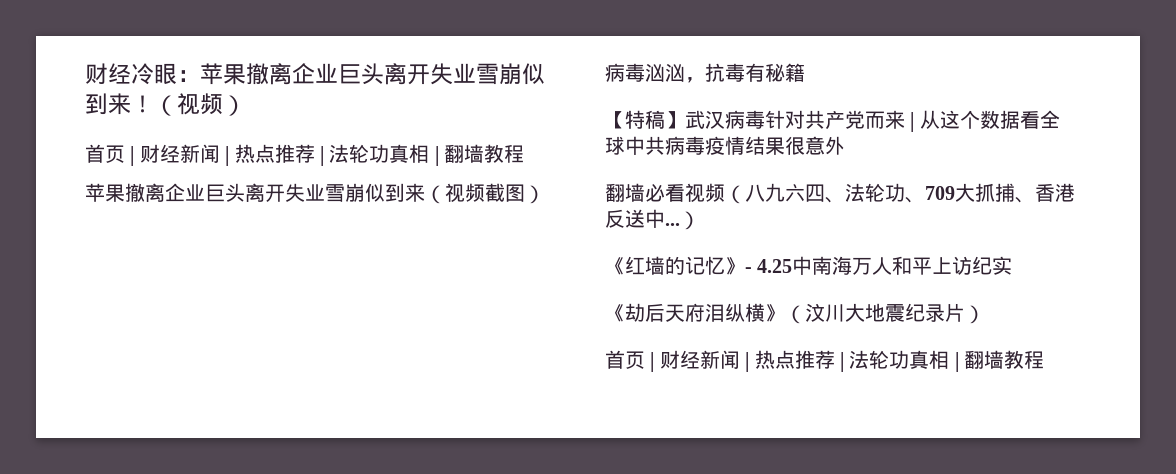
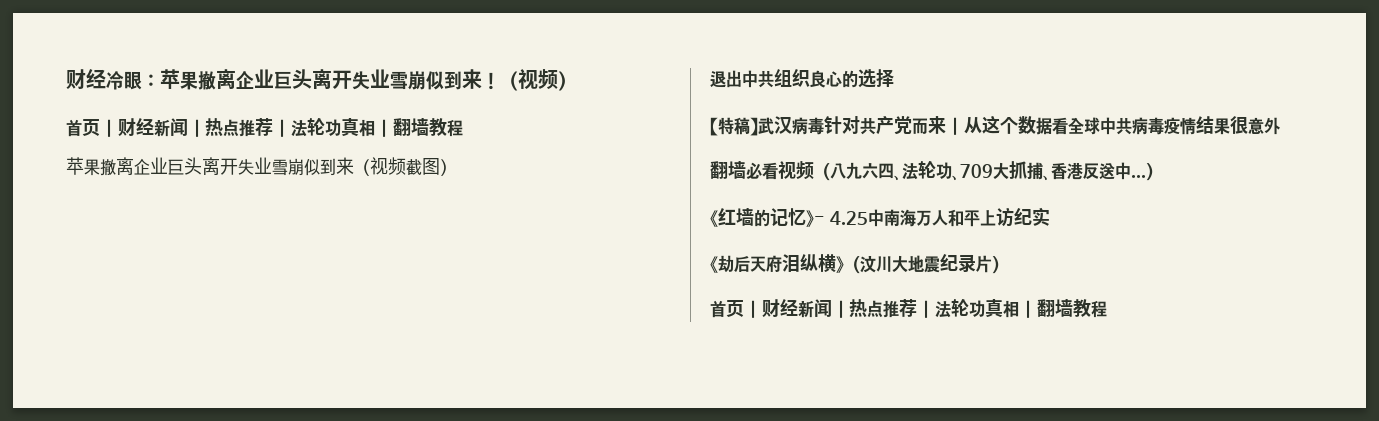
[605,63,805,83] 病毒汹汹，抗毒有秘籍 -> [710,69,894,88] 退出中共组织良心的选择

